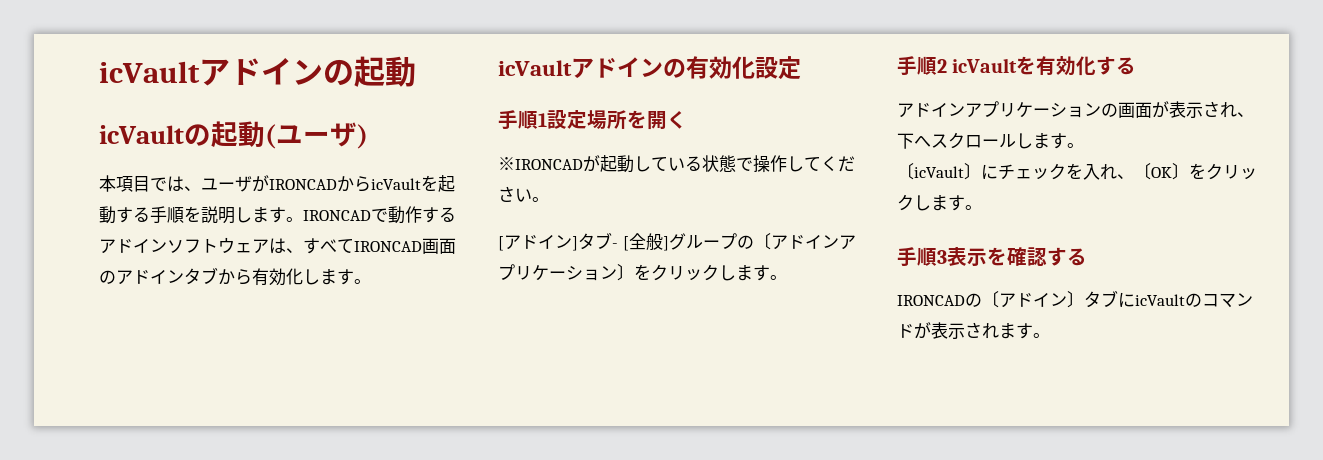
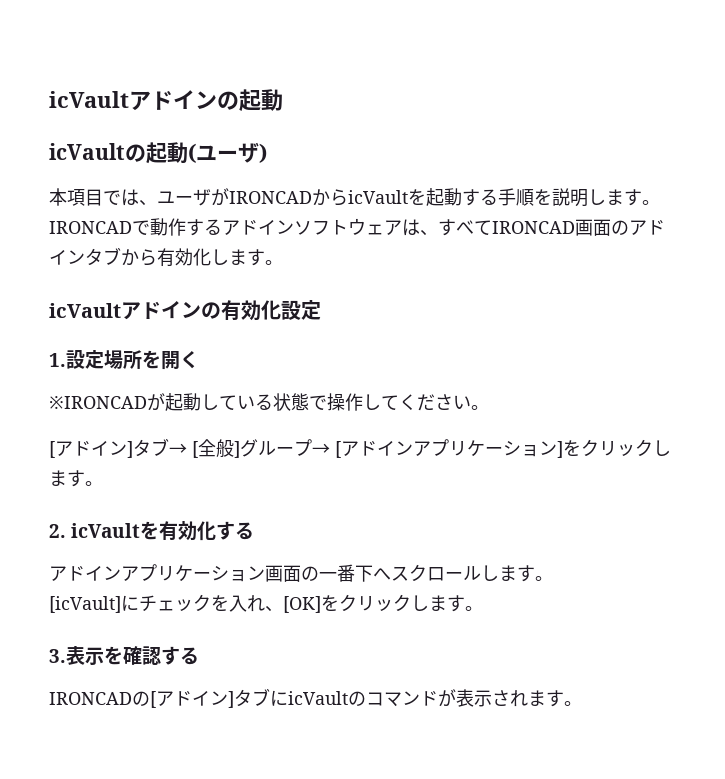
[498,110,547,130] 手順1 -> [49,353,66,367] 1.
[612,243,618,248] - -> [169,443,187,455] →
[736,233,856,250] [498,264,787,281] [897,56,947,76] の〔アドインアプリケーション〕をクリックします。 // 手順2 -> [312,439,671,458] [49,470,103,487] [49,524,66,538] → [アドインアプリケーション]をクリックします。 // 2.
[1101,101,1254,118] の画面が表示され、 -> [265,564,355,582] 画面の一番
[897,163,981,180] 〔icVault〕 -> [49,596,121,613] [icVault]
[1134,163,1257,180] [897,194,982,211] [897,247,947,267] 〔OK〕をクリックします。 // 手順3 -> [283,594,483,613] [49,649,66,663] [OK]をクリックします。 // 3.
[982,291,1084,308] 〔アドイン〕 -> [150,691,234,708] [アドイン]

